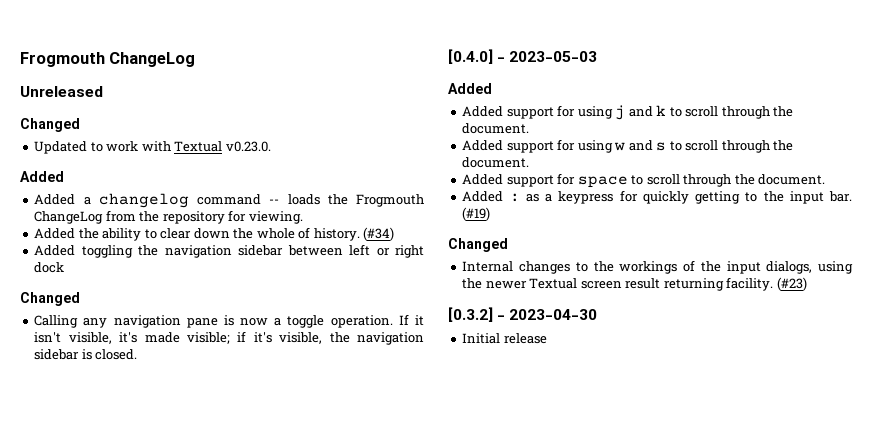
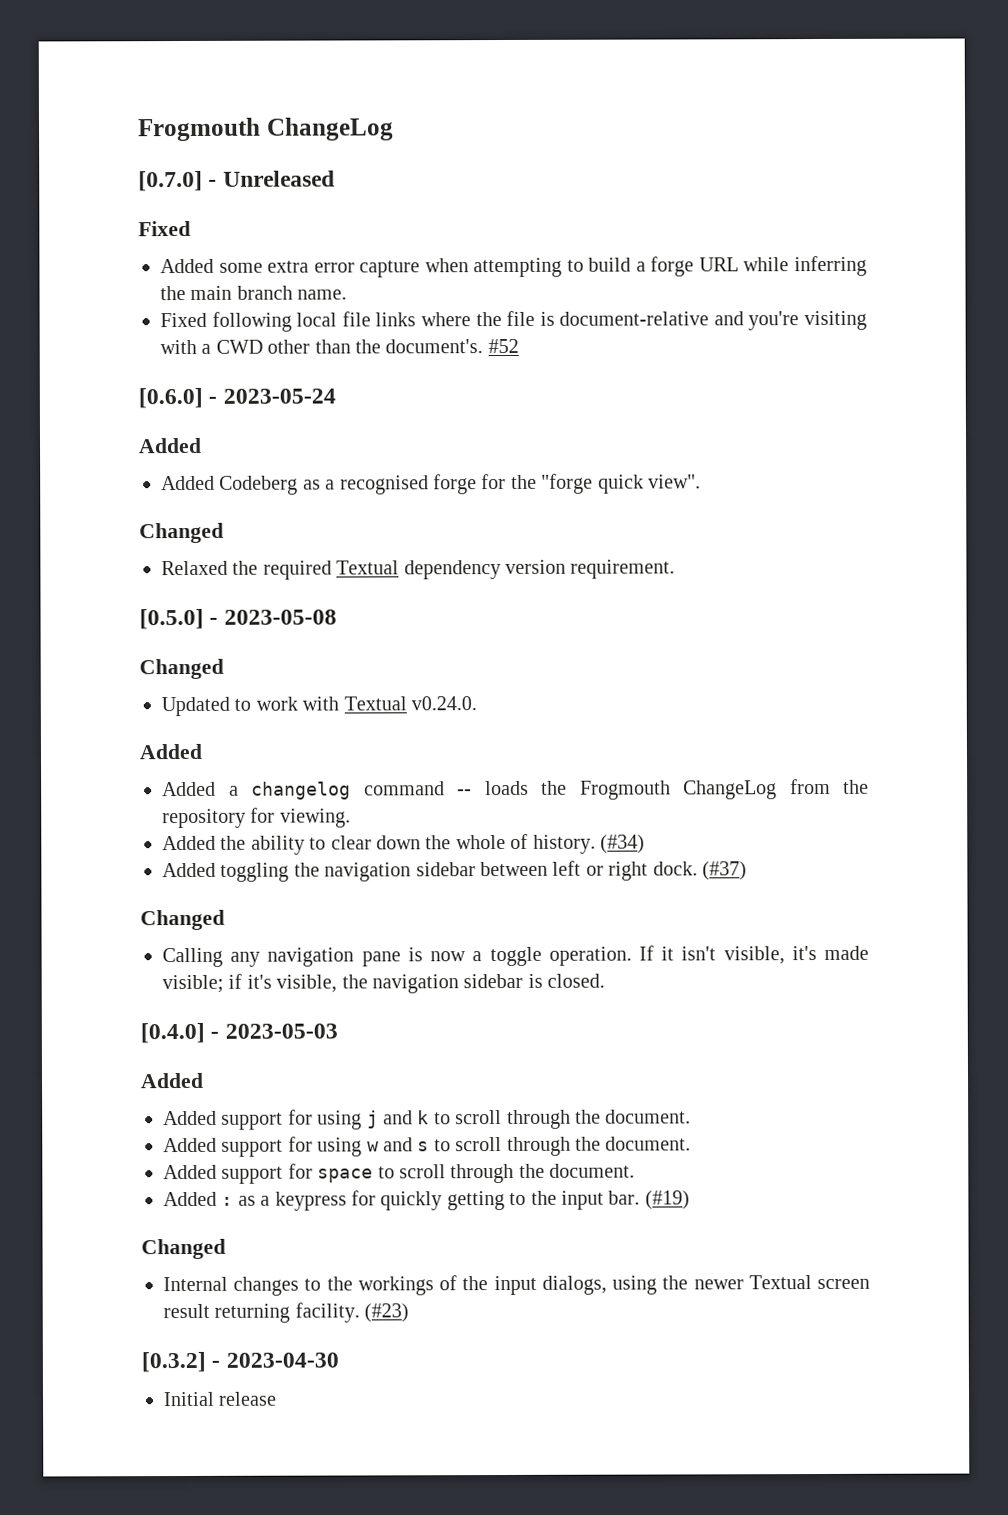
(196, 59) none -> [138,170,218,192] [0.7.0] -
(103, 91) none -> [138,220,191,237] [160,255,868,278] [160,285,348,301] [160,310,868,332] [160,338,519,355] [138,387,336,409] [138,437,202,454] [161,473,701,495] [139,522,224,544] [161,559,676,580] [139,608,337,630] // Fixed // Added some extra error capture when attempting to build a forge URL while inferring the main branch name. // Fixed following local file links where the file is document-relative and you're visiting with a CWD other than the document's. #52 // [0.6.0] - 2023-05-24 // Added // Added Codeberg as a recognised forge for the "forge quick view". // Changed // Relaxed the required Textual dependency version requirement. // [0.5.0] - 2023-05-08
[225,141,271,152] v0.23.0. -> [411,696,477,711] v0.24.0.
[34,262,65,273] dock -> [652,861,747,881] dock. (#37)

